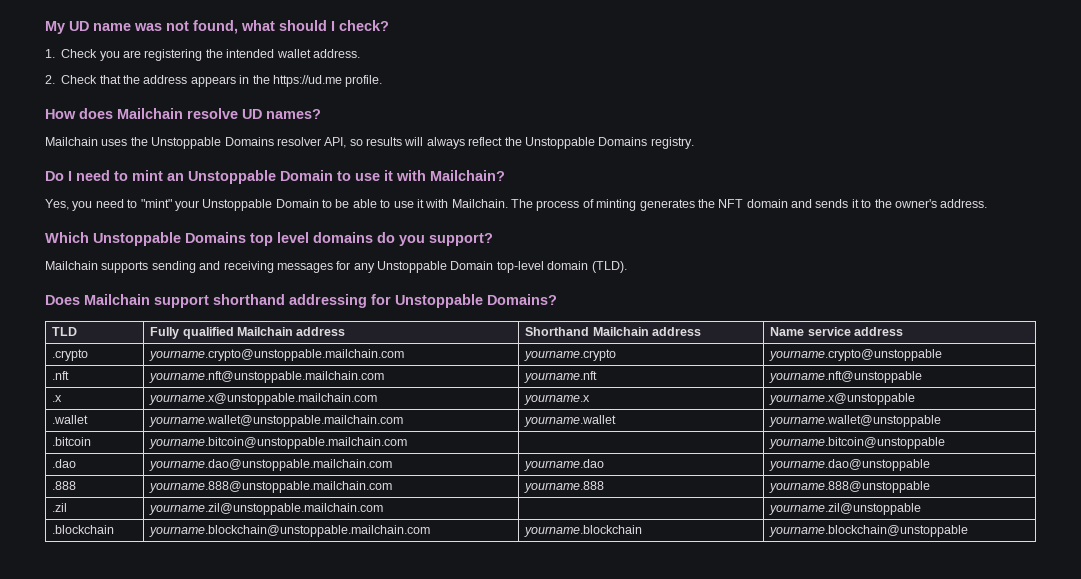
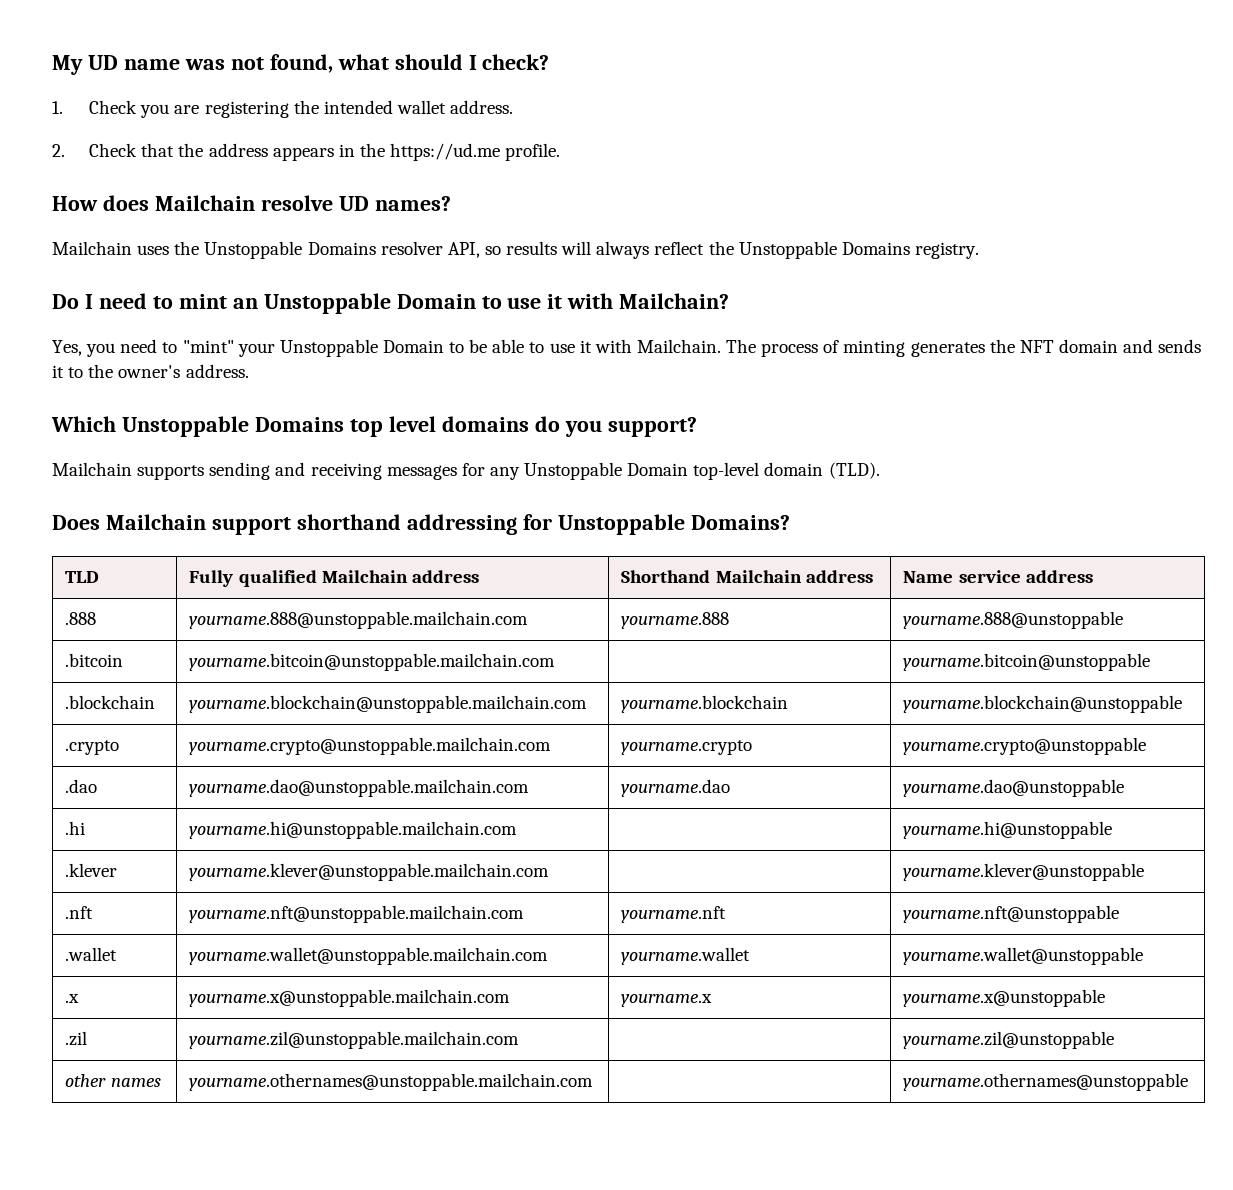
[52,349,89,361] [149,349,405,361] [524,349,617,361] [769,349,943,361] .crypto | yourname.crypto@unstoppable.mailchain.com | yourname.crypto | yourname.crypto@unstoppable -> [65,612,97,625] [189,611,529,629] [621,612,730,629] [903,611,1124,629] [65,653,124,667] [189,653,556,671] [903,653,1151,671] [65,695,156,709] [189,695,588,713] [621,695,789,713] [903,695,1183,713] [65,740,120,755] [189,737,552,755] [621,740,753,755] [903,737,1147,755] [65,779,98,793] [189,779,530,797] [621,779,731,797] [903,779,1125,797] [65,821,86,835] [189,821,518,839] [903,821,1113,839] [65,863,118,877] [189,863,550,881] [903,863,1145,881] .888 | yourname.888@unstoppable.mailchain.com | yourname.888 | yourname.888@unstoppable // .bitcoin | yourname.bitcoin@unstoppable.mailchain.com | | yourname.bitcoin@unstoppable // .blockchain | yourname.blockchain@unstoppable.mailchain.com | yourname.blockchain | yourname.blockchain@unstoppable // .crypto | yourname.crypto@unstoppable.mailchain.com | yourname.crypto | yourname.crypto@unstoppable // .dao | yourname.dao@unstoppable.mailchain.com | yourname.dao | yourname.dao@unstoppable // .hi | yourname.hi@unstoppable.mailchain.com | | yourname.hi@unstoppable // .klever | yourname.klever@unstoppable.mailchain.com | | yourname.klever@unstoppable
(923, 377) none -> [65,947,118,961] [189,947,549,965] [621,947,751,965] [903,947,1144,965] // .wallet | yourname.wallet@unstoppable.mailchain.com | yourname.wallet | yourname.wallet@unstoppable
[52,415,89,424] [149,415,404,427] [524,415,617,427] [769,415,942,427] [52,437,92,446] [149,437,408,449] [769,437,946,449] [52,459,77,468] [149,459,393,471] [524,459,605,471] [769,459,931,471] [52,481,77,490] [149,481,393,493] [524,481,605,493] [769,481,931,493] // .wallet | yourname.wallet@unstoppable.mailchain.com | yourname.wallet | yourname.wallet@unstoppable // .bitcoin | yourname.bitcoin@unstoppable.mailchain.com | | yourname.bitcoin@unstoppable // .dao | yourname.dao@unstoppable.mailchain.com | yourname.dao | yourname.dao@unstoppable // .888 | yourname.888@unstoppable.mailchain.com | yourname.888 | yourname.888@unstoppable -> (1106, 998) none
[52,525,115,534] [149,525,431,537] [524,525,643,537] [769,525,969,537] .blockchain | yourname.blockchain@unstoppable.mailchain.com | yourname.blockchain | yourname.blockchain@unstoppable -> [65,1074,161,1087] [189,1073,594,1091] [903,1073,1189,1091] other names | yourname.othernames@unstoppable.mailchain.com | | yourname.othernames@unstoppable

